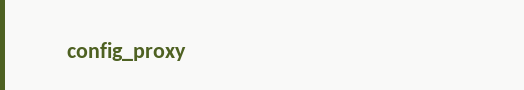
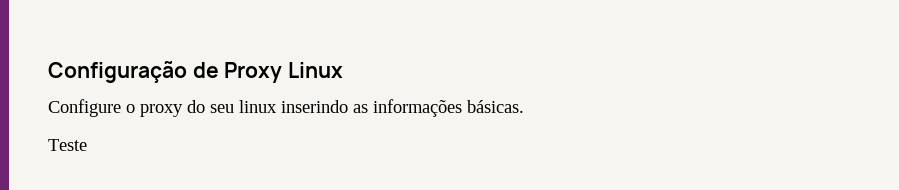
[67,42,186,61] config_proxy -> [48,61,344,83] [48,99,524,117] [48,139,87,151] Configuração de Proxy Linux // Configure o proxy do seu linux inserindo as informações básicas. // Teste

